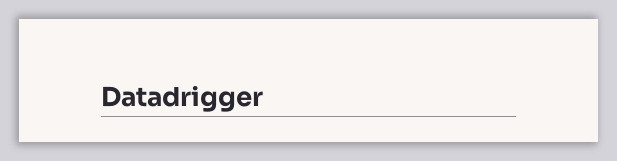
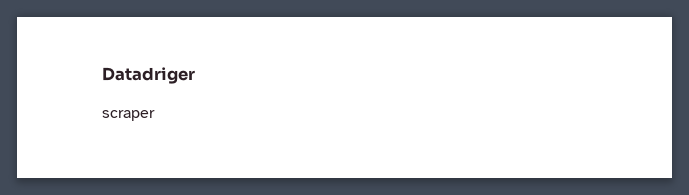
[101,86,263,112] Datadrigger -> [102,67,195,84] [102,110,155,121] Datadriger // scraper

